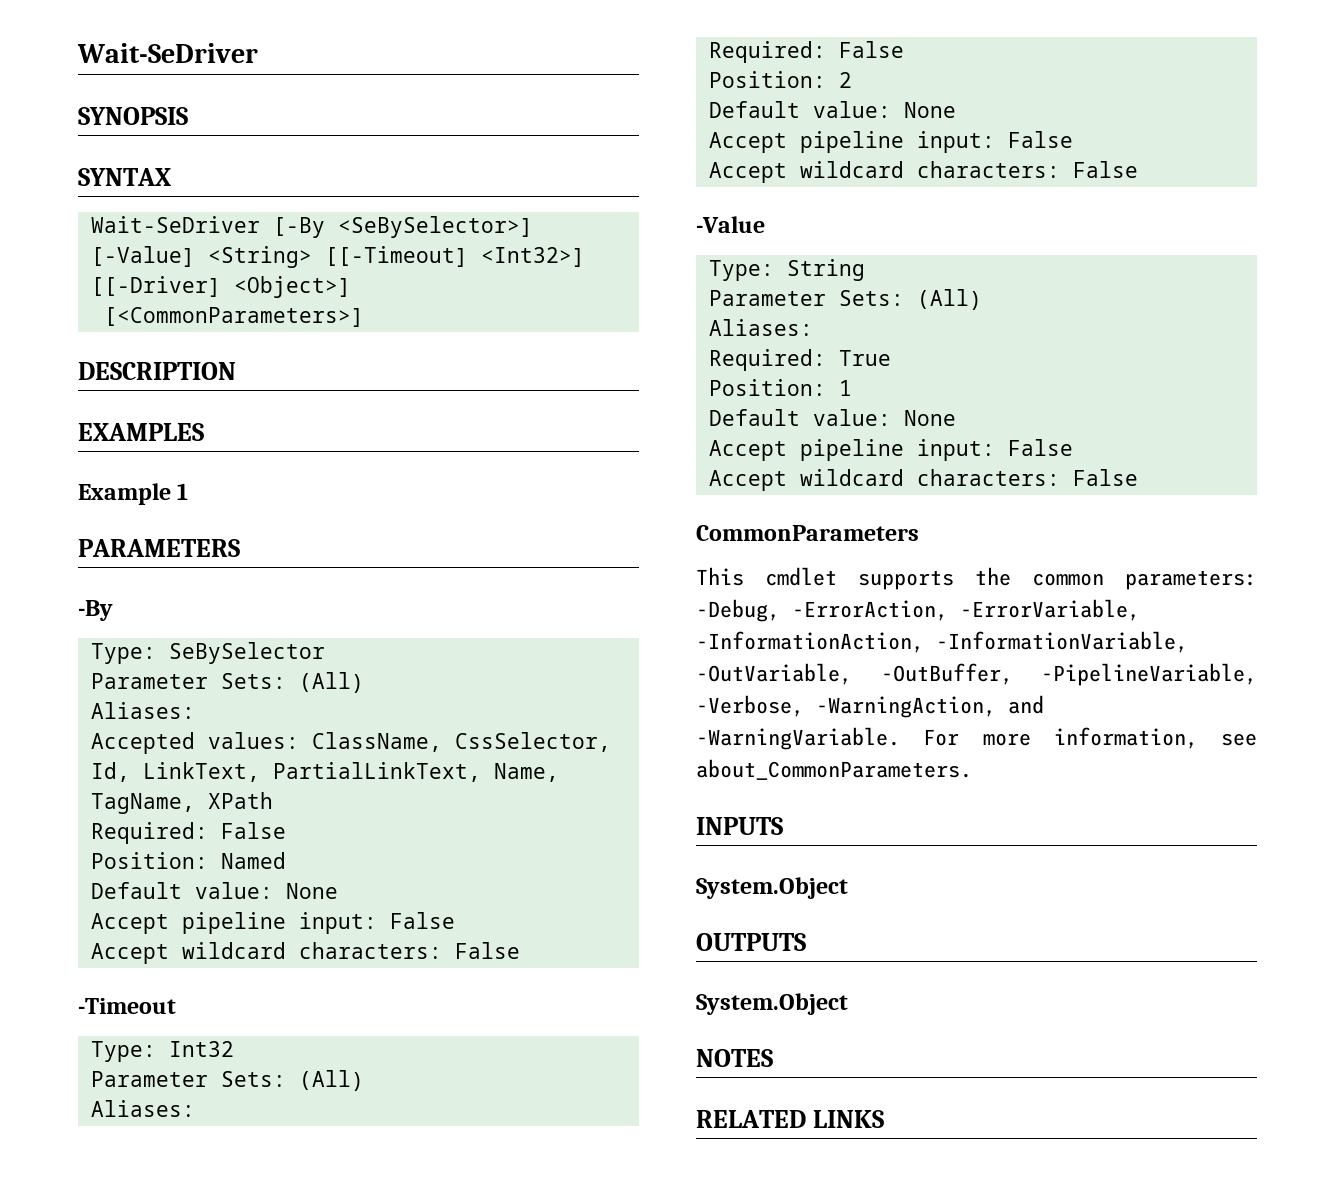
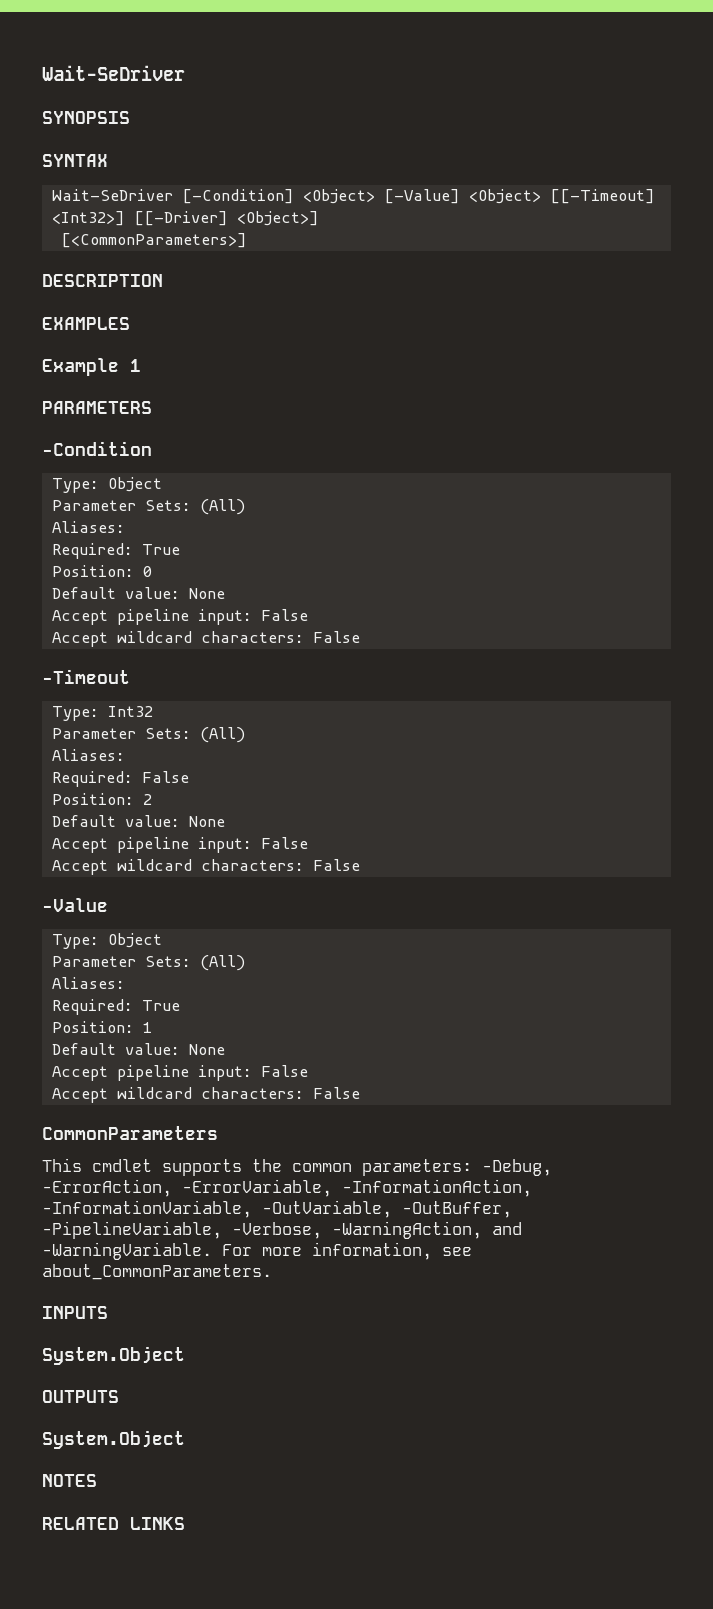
[272,216,533,238] [90,246,312,268] [-By <SeBySelector>] [-Value] <String> -> [181,189,541,204] [-Condition] <Object> [-Value] <Object>
[78,600,113,621] [90,642,325,664] [90,672,364,693] [90,702,195,719] [90,732,611,754] [90,762,559,782] [90,792,273,814] [90,822,286,844] [90,852,286,869] -By // Type: SeBySelector // Parameter Sets: (All) // Aliases: // Accepted values: ClassName, CssSelector, Id, LinkText, PartialLinkText, Name, TagName, XPath // Required: False // Position: Named -> [42,441,152,456] [51,477,162,493] [51,499,245,515] [51,521,125,533] [51,543,180,559] [51,565,152,577] -Condition // Type: Object // Parameter Sets: (All) // Aliases: // Required: True // Position: 0
[786,259,865,281] String -> [107,933,162,948] Object

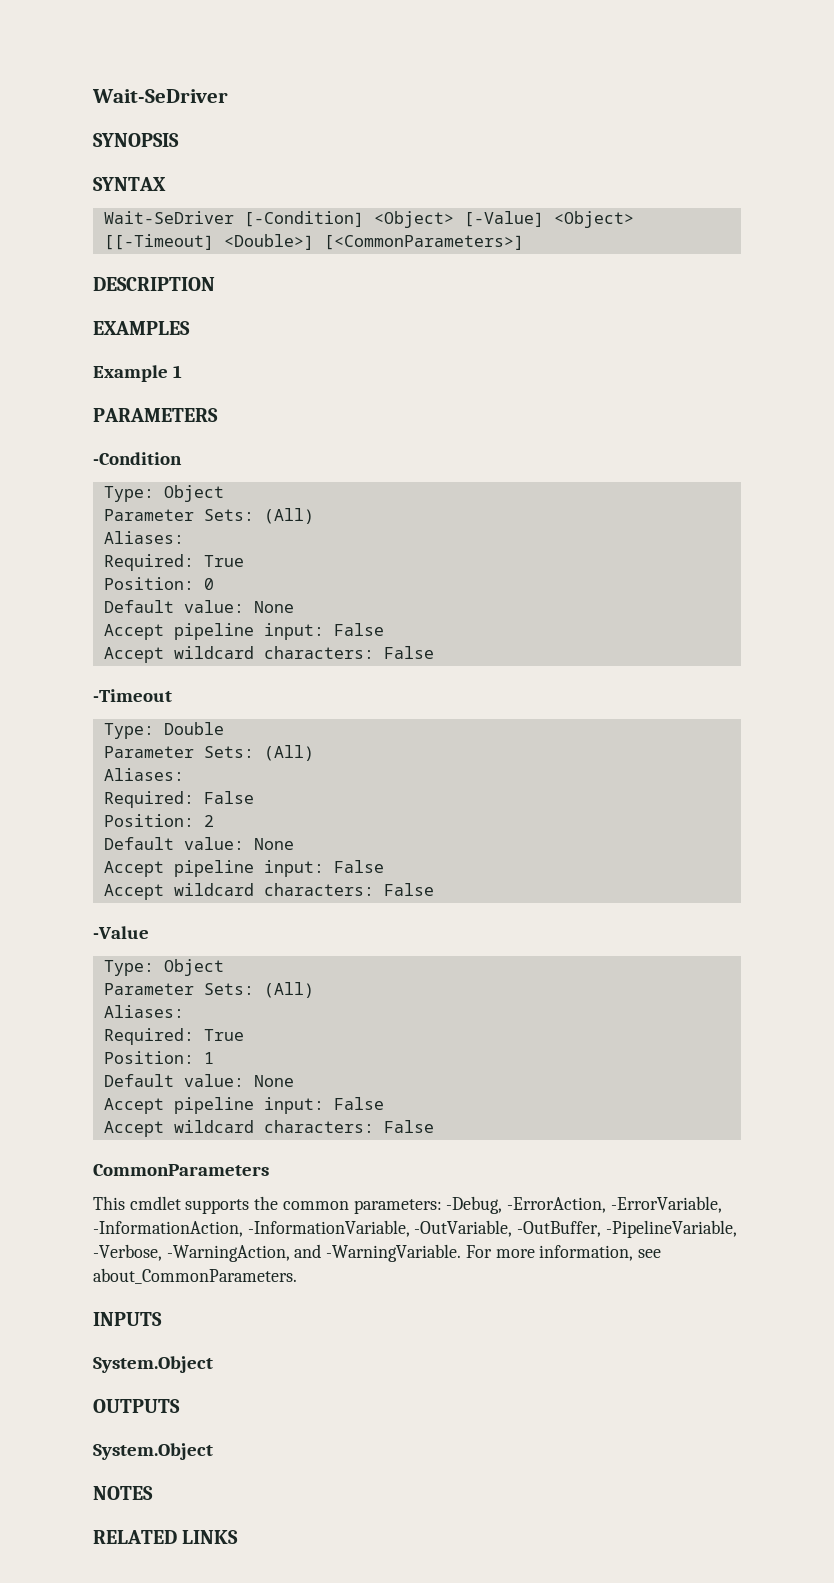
[51,211,319,226] <Int32>] [[-Driver] <Object>] // -> [223,234,314,250] <Double>]
[107,706,153,717] Int32 -> [163,722,224,735] Double

